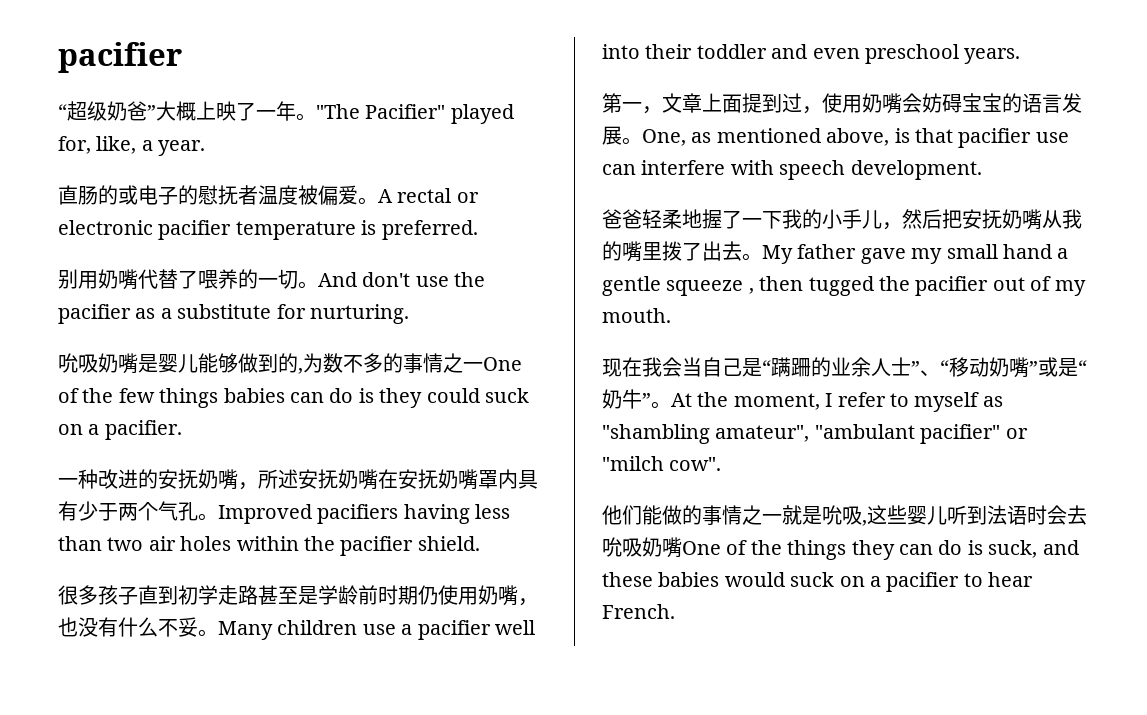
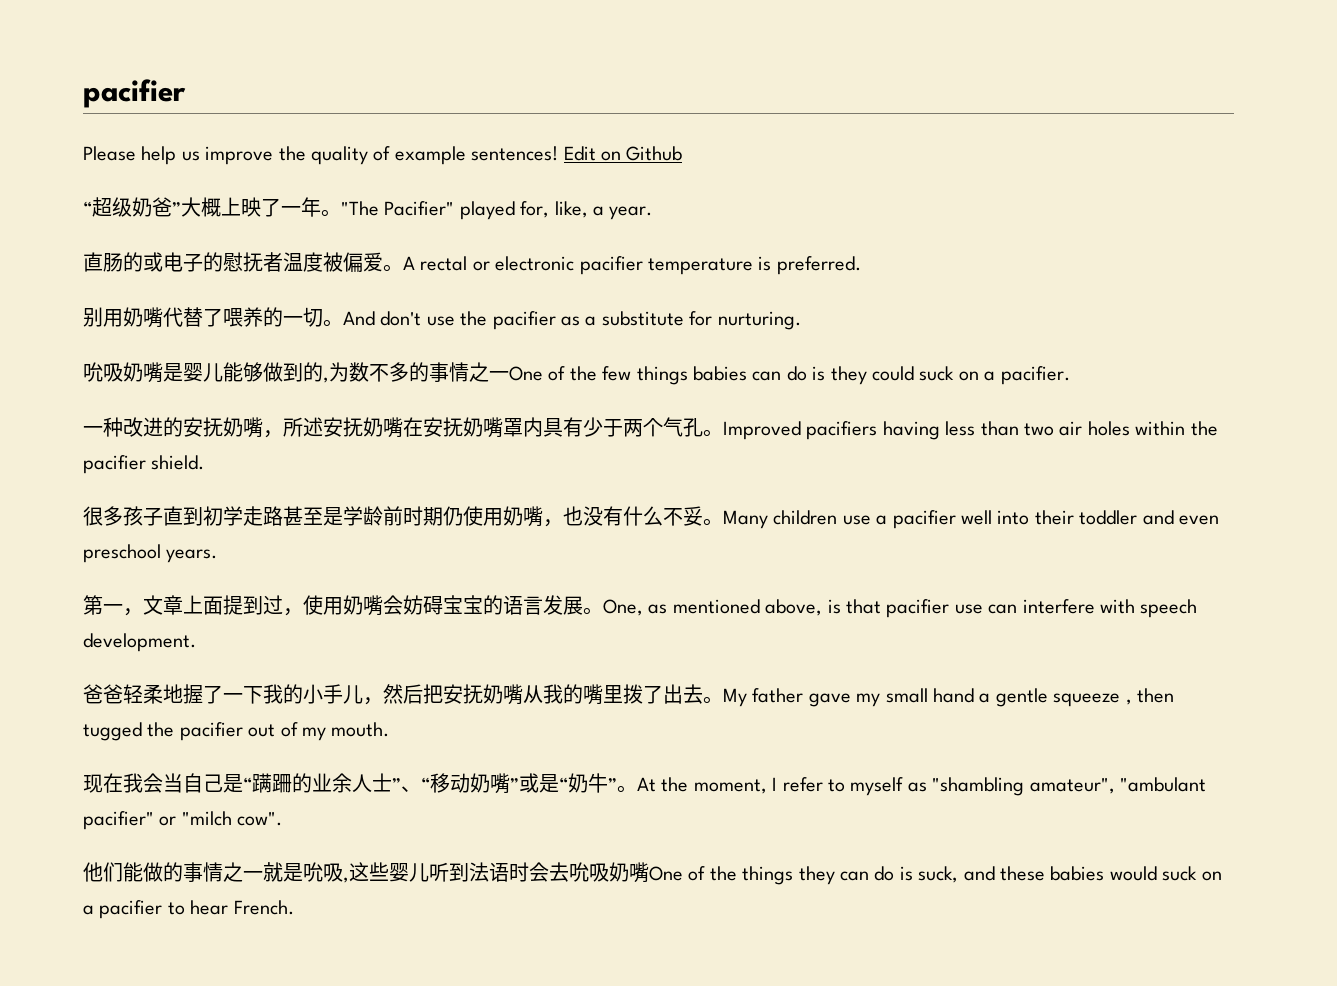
[58,42,182,73] pacifier -> [83,79,186,108] [83,146,683,165] pacifier // Please help us improve the quality of example sentences! Edit on Github

